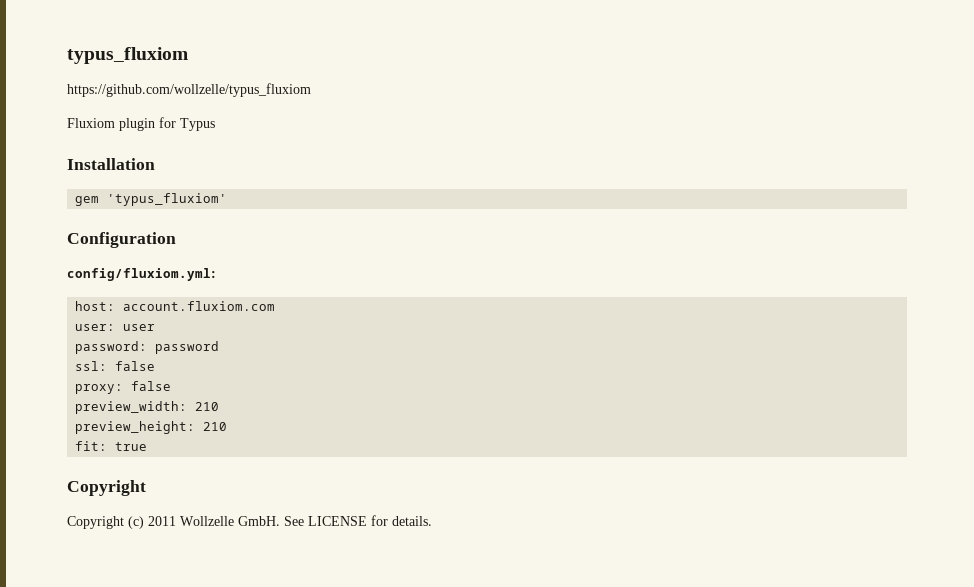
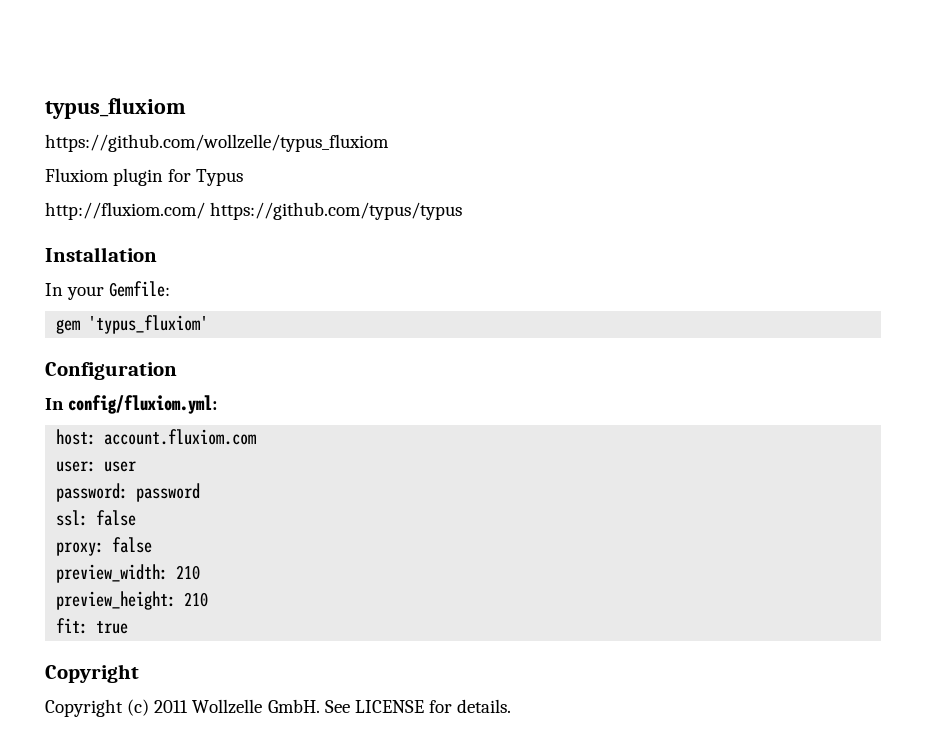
(215, 124) none -> [45,202,463,220] // http://fluxiom.com/ https://github.com/typus/typus
(155, 164) none -> [45,281,171,300] // In your Gemfile:
(176, 240) none -> [45,398,64,410] In

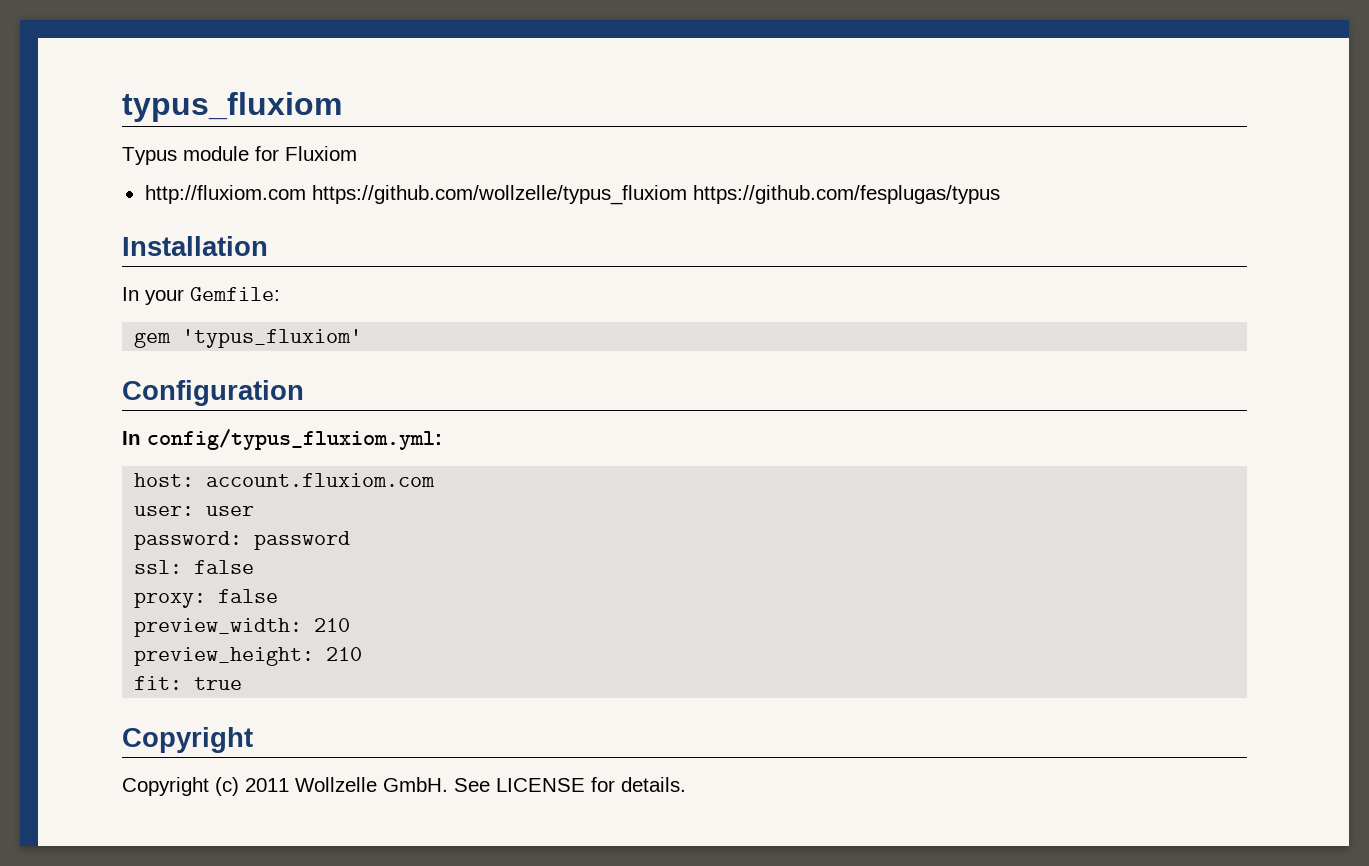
[45,134,389,152] [45,168,244,186] [45,202,463,220] https://github.com/wollzelle/typus_fluxiom // Fluxiom plugin for Typus // http://fluxiom.com/ https://github.com/typus/typus -> [122,146,357,165] [144,185,1000,205] Typus module for Fluxiom // http://fluxiom.com https://github.com/wollzelle/typus_fluxiom https://github.com/fesplugas/typus
[68,395,218,414] config/fluxiom.yml: -> [147,429,442,450] config/typus_fluxiom.yml:

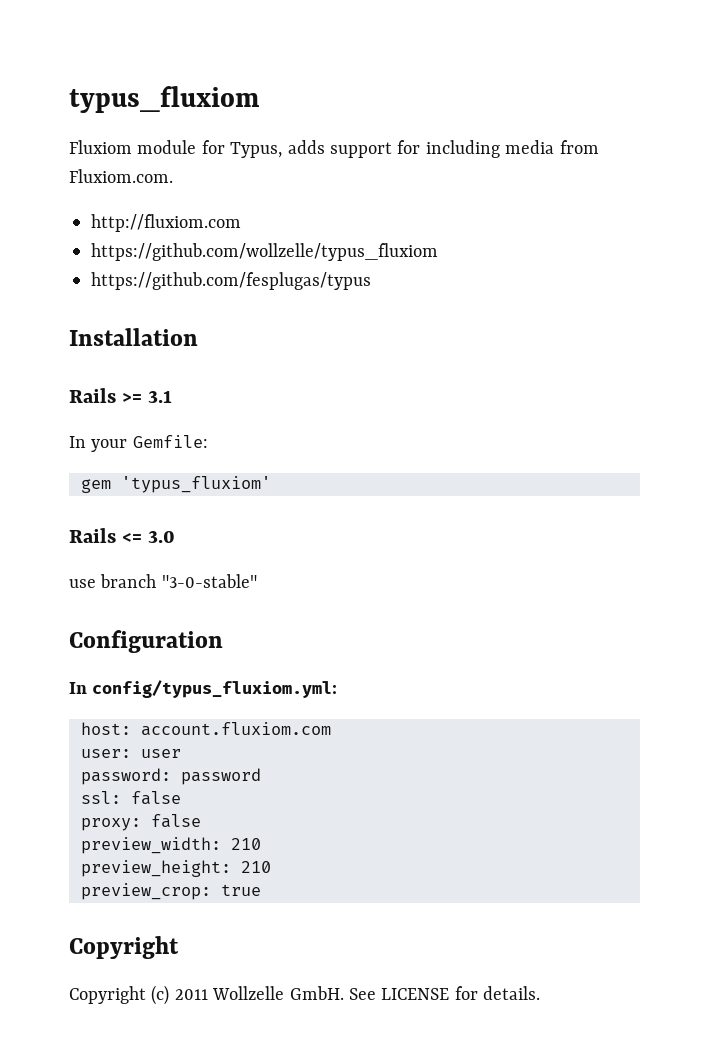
[122,147,177,165] Typus -> [69,140,132,154] Fluxiom
[285,146,357,161] Fluxiom -> [230,140,599,158] [69,169,173,183] Typus, adds support for including media from Fluxiom.com.
(306, 194) none -> (241, 223) //
(687, 195) none -> (438, 252) //
(268, 246) none -> [69,388,173,403] // Rails >= 3.1
(363, 338) none -> [69,528,176,543] [69,574,257,588] // Rails <= 3.0 // use branch "3-0-stable"
[134,676,183,690] fit: -> [81,883,211,900] preview_crop:

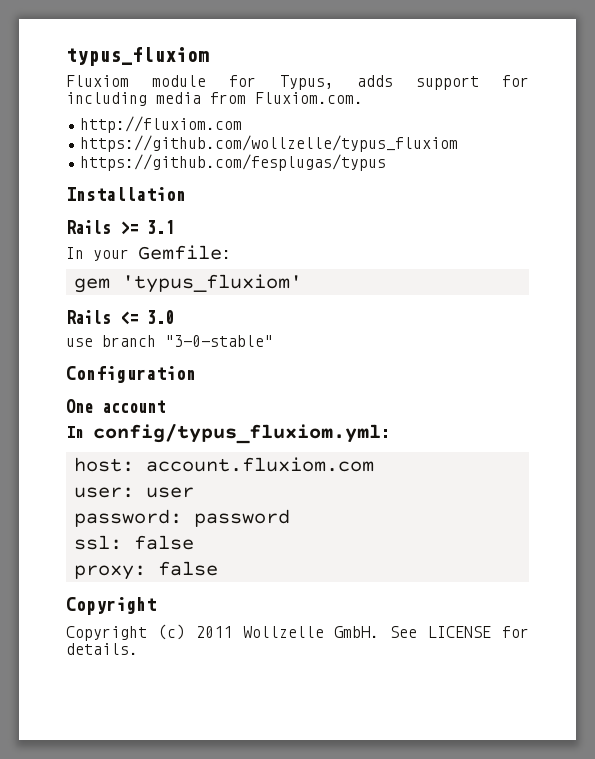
(223, 641) none -> [66,399,165,413] // One account
[81,837,261,854] [81,860,271,877] [81,883,261,900] // preview_width: 210 // preview_height: 210 // preview_crop: true -> (218, 568) none

